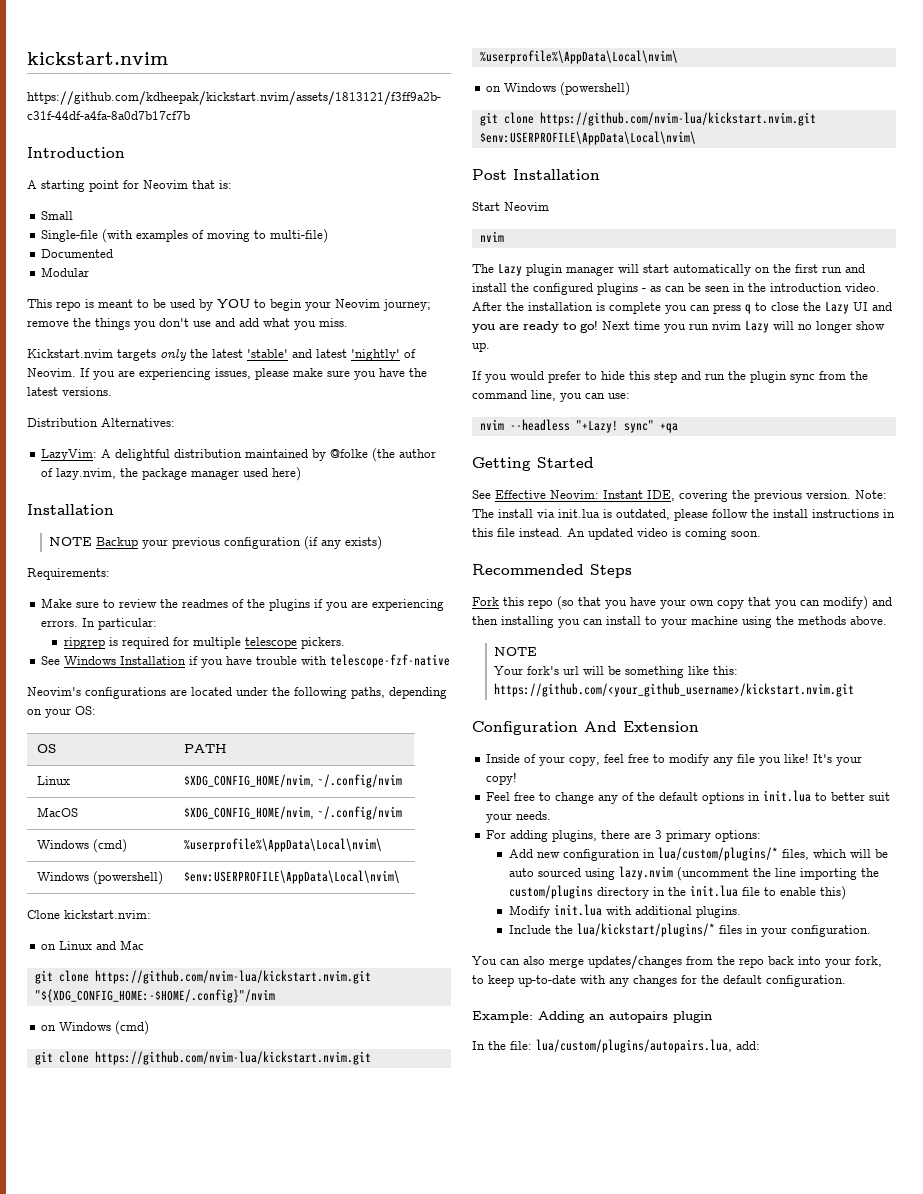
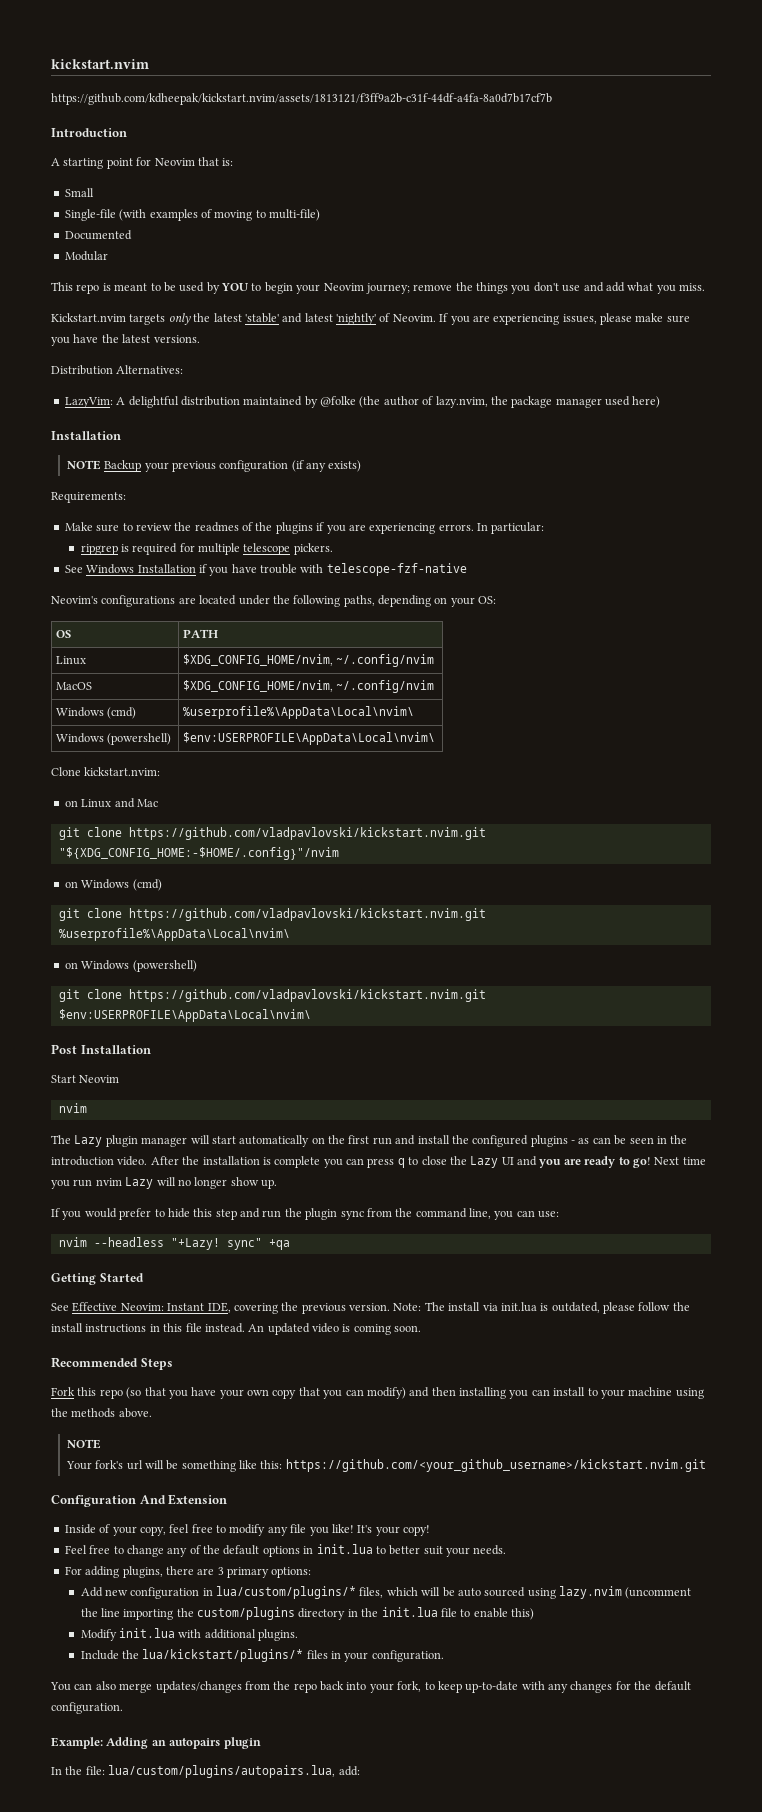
[94,970,371,984] https://github.com/nvim-lua/kickstart.nvim.git -> [128,827,486,840] https://github.com/vladpavlovski/kickstart.nvim.git
[94,1051,371,1065] https://github.com/nvim-lua/kickstart.nvim.git -> [128,908,486,921] https://github.com/vladpavlovski/kickstart.nvim.git
[539,112,816,126] https://github.com/nvim-lua/kickstart.nvim.git -> [128,989,486,1002] https://github.com/vladpavlovski/kickstart.nvim.git

